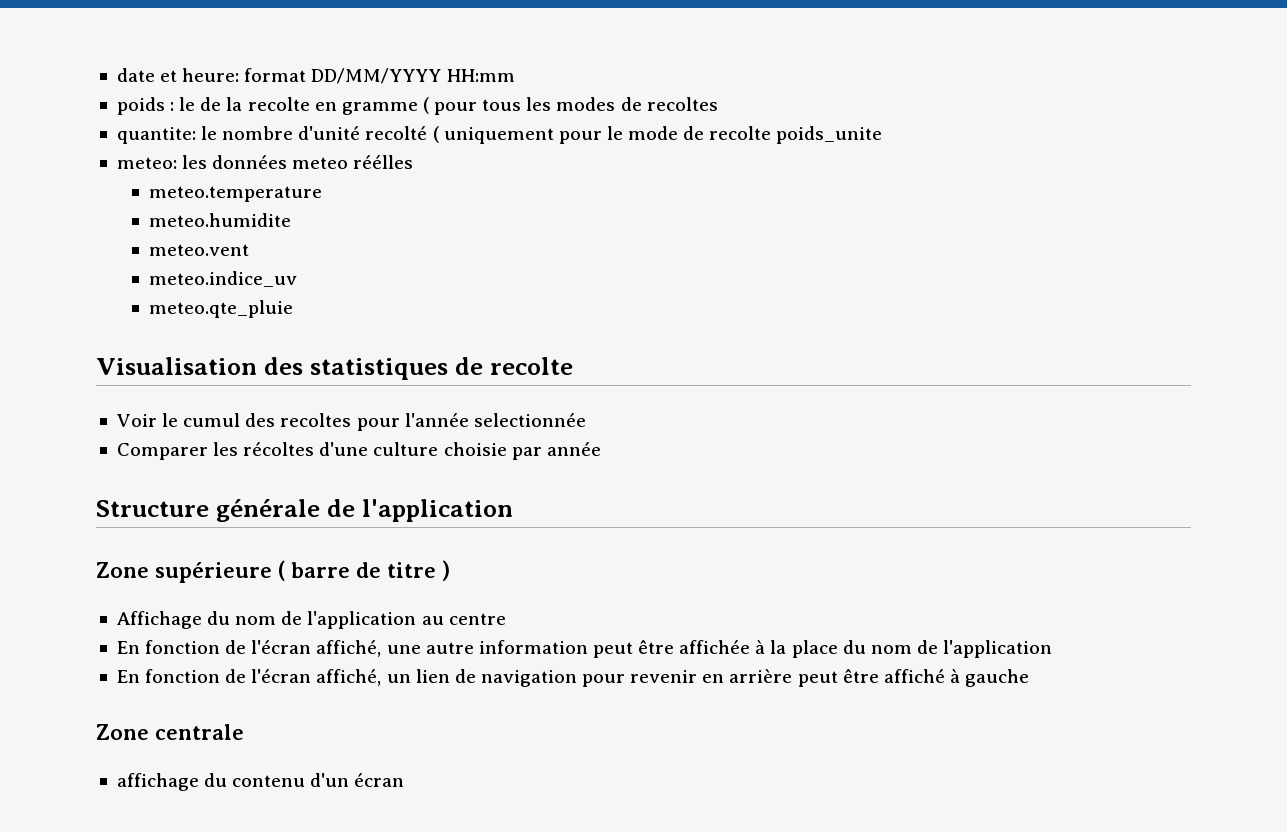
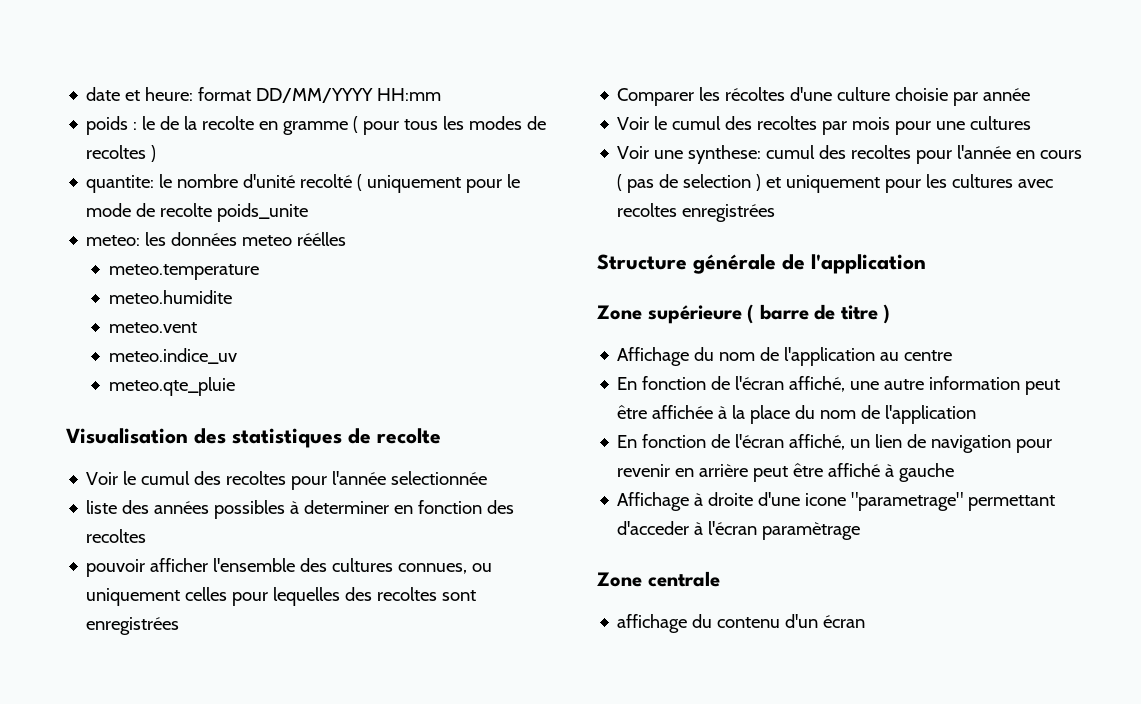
(718, 104) none -> [151,145,157,162] )
(586, 420) none -> [86,500,515,519] [86,529,147,543] [86,558,493,577] [86,587,477,606] [86,617,180,635] // liste des années possibles à determiner en fonction des recoltes // pouvoir afficher l'ensemble des cultures connues, ou uniquement celles pour lequelles des recoltes sont enregistrées
(601, 449) none -> [617,116,1032,135] [617,145,1083,164] [617,174,1054,193] [617,203,776,222] // Voir le cumul des recoltes par mois pour une cultures // Voir une synthese: cumul des recoltes pour l'année en cours ( pas de selection ) et uniquement pour les cultures avec recoltes enregistrées
(1030, 678) none -> [617,492,1056,511] [617,521,861,540] // Affichage à droite d'une icone "parametrage" permettant d'acceder à l'écran paramètrage

